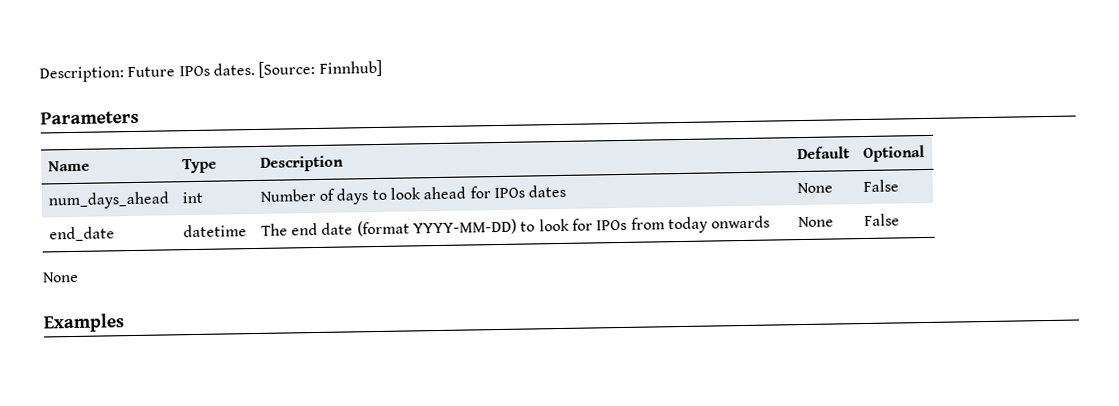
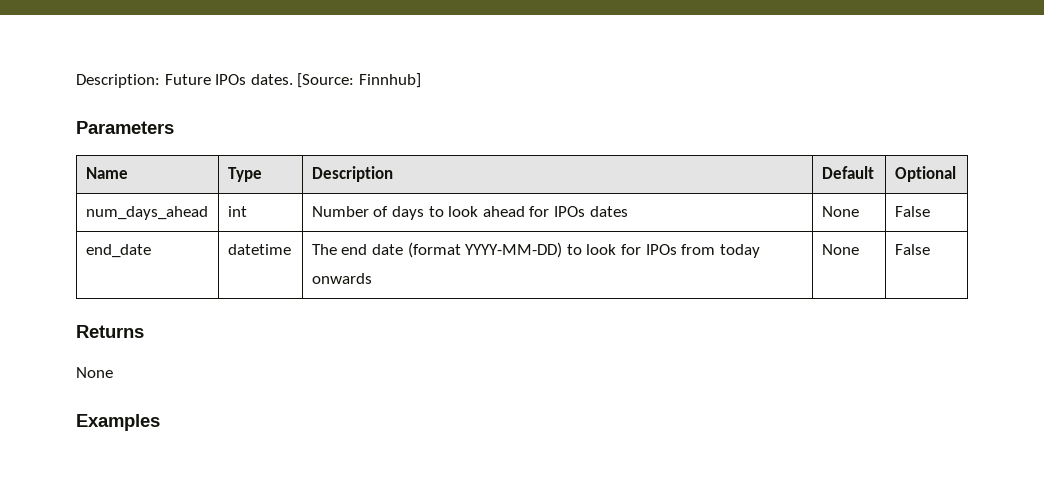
(900, 220) none -> [76,325,144,338] // Returns

